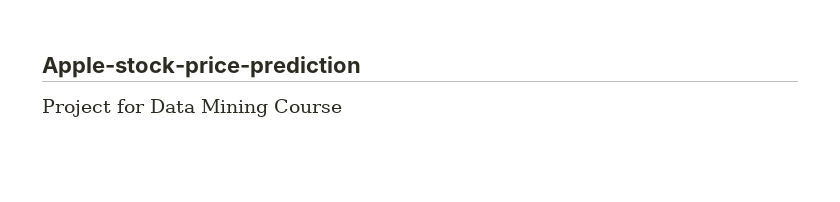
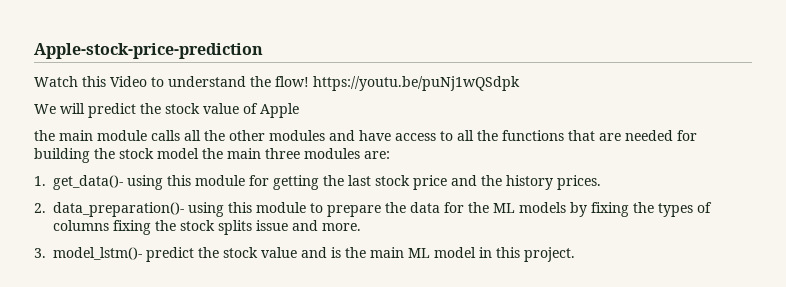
[42,99,342,117] Project for Data Mining Course -> [34,76,520,91] [34,103,299,118] [34,130,697,141] [34,148,390,163] [34,175,601,190] [34,202,712,217] [53,220,361,235] [34,247,575,262] Watch this Video to understand the flow! https://youtu.be/puNj1wQSdpk // We will predict the stock value of Apple // the main module calls all the other modules and have access to all the functions that are needed for building the stock model the main three modules are: // 1. get_data()- using this module for getting the last stock price and the history prices. // 2. data_preparation()- using this module to prepare the data for the ML models by fixing the types of columns fixing the stock splits issue and more. // 3. model_lstm()- predict the stock value and is the main ML model in this project.

